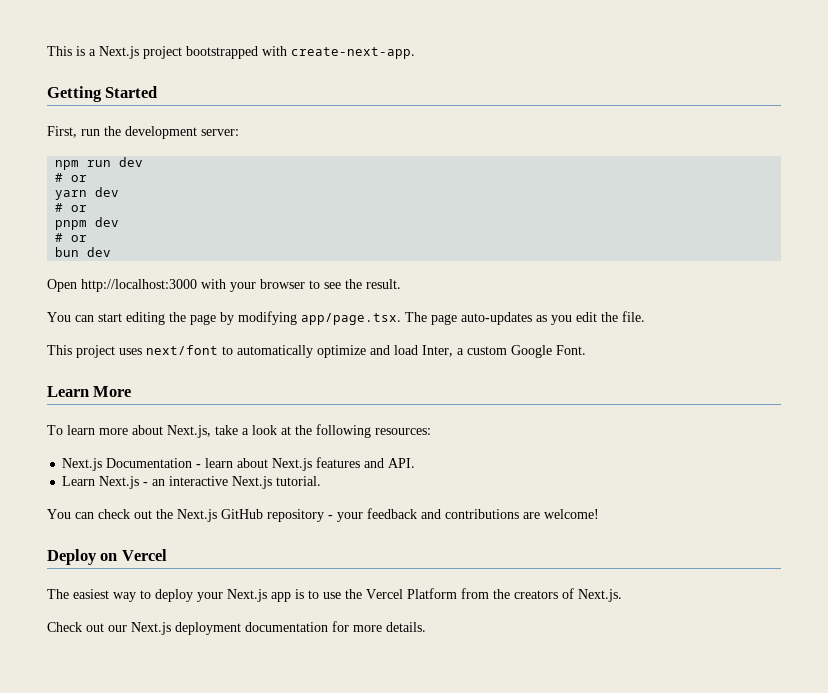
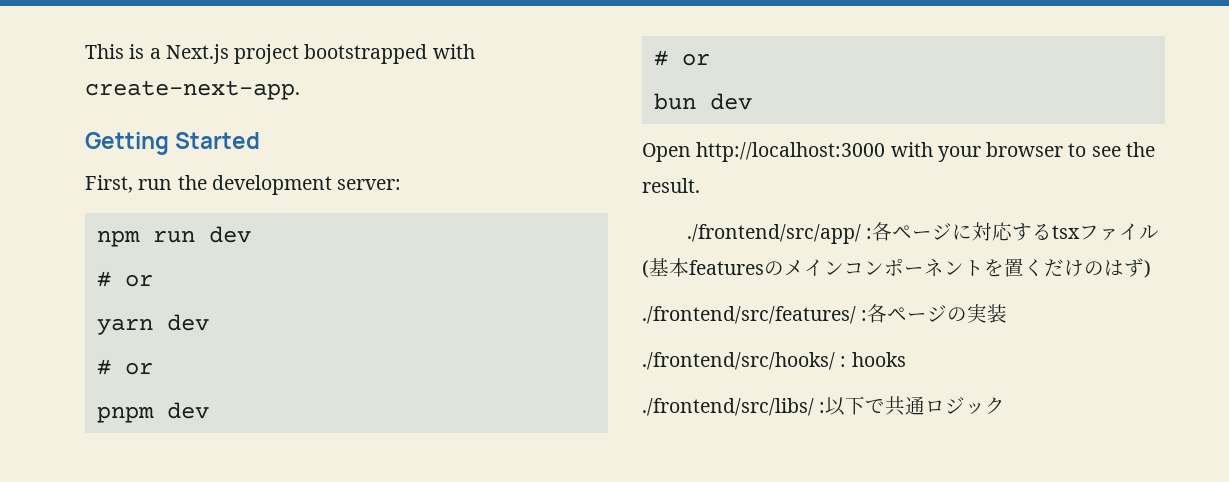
[47,311,645,325] [47,345,586,358] [47,386,132,397] [47,424,431,438] [62,457,416,471] [62,476,322,489] [47,508,599,522] [47,549,167,565] [47,588,622,602] [47,621,426,635] You can start editing the page by modifying app/page.tsx. The page auto-updates as you edit the file. // This project uses next/font to automatically optimize and load Inter, a custom Google Font. // Learn More // To learn more about Next.js, take a look at the following resources: // Next.js Documentation - learn about Next.js features and API. // Learn Next.js - an interactive Next.js tutorial. // You can check out the Next.js GitHub repository - your feedback and contributions are welcome! // Deploy on Vercel // The easiest way to deploy your Next.js app is to use the Vercel Platform from the creators of Next.js. // Check out our Next.js deployment documentation for more details. -> [686,222,1160,244] [642,258,1151,278] [642,304,1008,324] [642,352,906,370] [642,396,1006,416] ./frontend/src/app/ :各ページに対応するtsxファイル(基本featuresのメインコンポーネントを置くだけのはず) // ./frontend/src/features/ :各ページの実装 // ./frontend/src/hooks/ : hooks // ./frontend/src/libs/ :以下で共通ロジック

